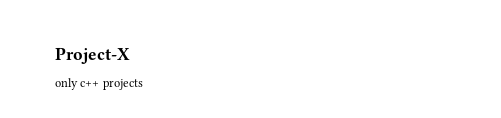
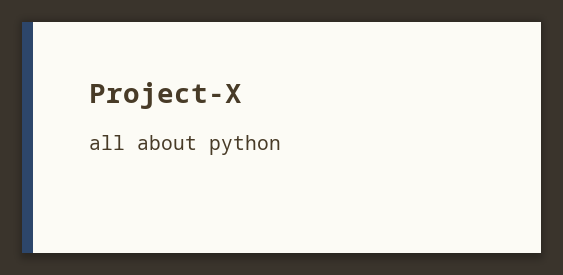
[55,78,143,90] only c++ projects -> [89,135,281,155] all about python

